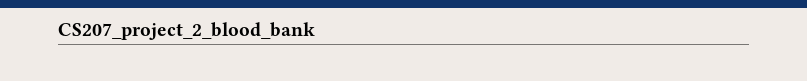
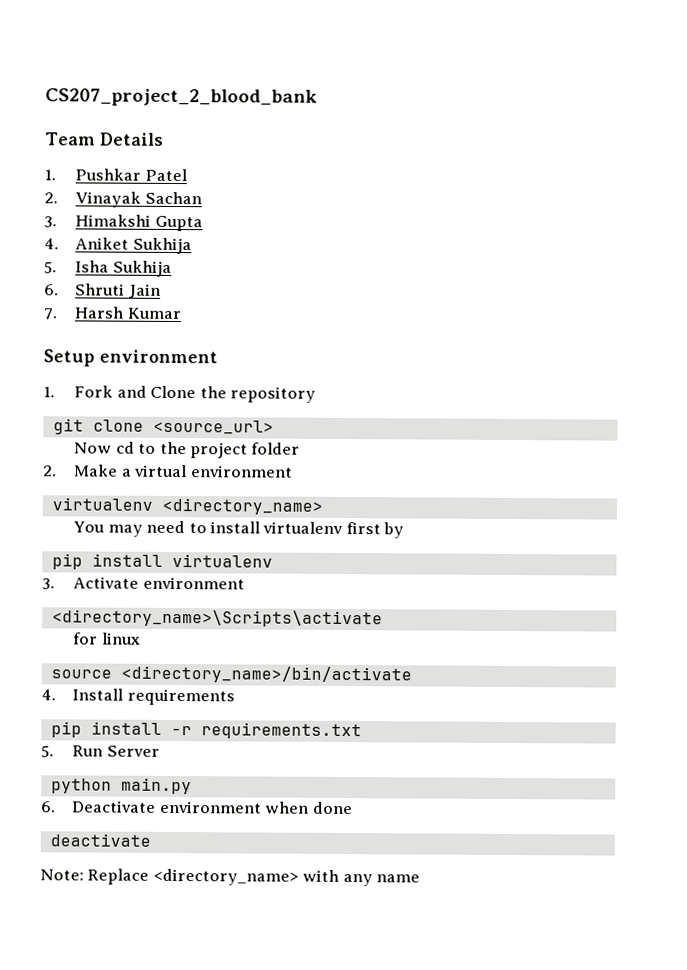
(315, 31) none -> [45,132,164,146] [44,168,187,182] [44,191,202,208] [44,214,203,232] [44,237,192,255] [44,260,172,277] [44,283,161,299] [43,306,182,320] [43,349,218,367] [43,385,316,403] [52,418,274,435] [74,441,301,459] [43,464,293,478] [51,497,323,515] [73,520,405,539] [51,553,273,570] [42,576,245,590] [51,609,383,628] [73,632,141,645] [50,665,412,684] [41,688,235,706] [50,721,362,740] [41,745,160,758] [50,777,192,795] [41,800,353,815] [49,833,151,847] [40,868,421,887] // Team Details // 1. Pushkar Patel // 2. Vinayak Sachan // 3. Himakshi Gupta // 4. Aniket Sukhija // 5. Isha Sukhija // 6. Shruti Jain // 7. Harsh Kumar // Setup environment // 1. Fork and Clone the repository // git clone <source_url> // Now cd to the project folder // 2. Make a virtual environment // virtualenv <directory_name> // You may need to install virtualenv first by // pip install virtualenv // 3. Activate environment // <directory_name>\Scripts\activate // for linux // source <directory_name>/bin/activate // 4. Install requirements // pip install -r requirements.txt // 5. Run Server // python main.py // 6. Deactivate environment when done // deactivate // Note: Replace <directory_name> with any name

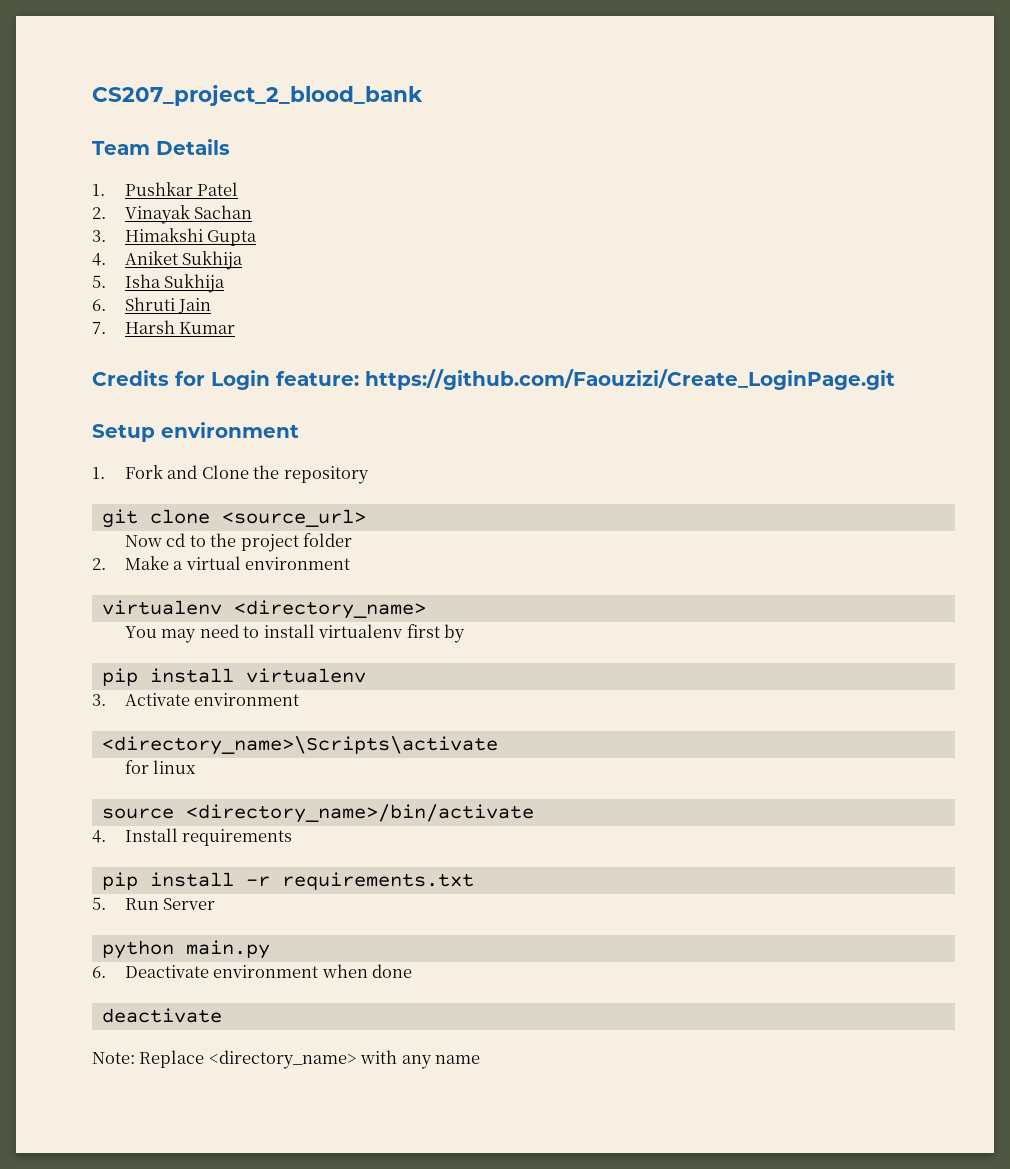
(182, 313) none -> [92,369,895,390] // Credits for Login feature: https://github.com/Faouzizi/Create_LoginPage.git

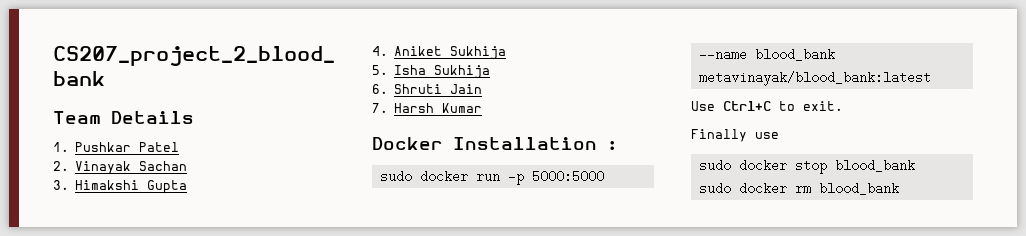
[92,369,895,390] [92,422,299,442] [92,465,369,484] [101,509,366,528] [124,533,353,552] [92,556,351,570] [101,600,426,619] [124,624,465,643] [101,668,366,686] [92,693,300,706] [101,736,498,755] [124,760,197,774] [101,804,534,823] [92,828,293,846] [101,872,474,890] [92,897,216,910] [101,940,270,959] [92,964,413,978] [101,1008,222,1023] [92,1050,481,1069] Credits for Login feature: https://github.com/Faouzizi/Create_LoginPage.git // Setup environment // 1. Fork and Clone the repository // git clone <source_url> // Now cd to the project folder // 2. Make a virtual environment // virtualenv <directory_name> // You may need to install virtualenv first by // pip install virtualenv // 3. Activate environment // <directory_name>\Scripts\activate // for linux // source <directory_name>/bin/activate // 4. Install requirements // pip install -r requirements.txt // 5. Run Server // python main.py // 6. Deactivate environment when done // deactivate // Note: Replace <directory_name> with any name -> [372,137,617,150] [379,170,604,185] [698,48,835,61] [698,71,931,86] [691,101,843,111] [691,129,779,142] [698,159,915,174] [698,182,899,195] Docker Installation : // sudo docker run -p 5000:5000 --name blood_bank metavinayak/blood_bank:latest // Use Ctrl+C to exit. // Finally use // sudo docker stop blood_bank // sudo docker rm blood_bank

